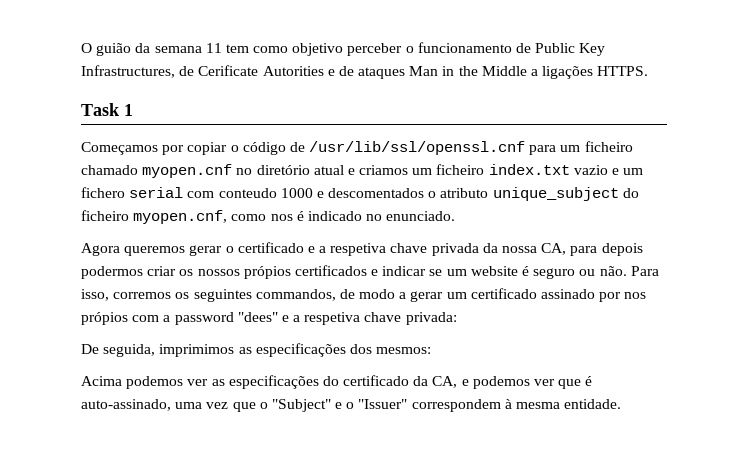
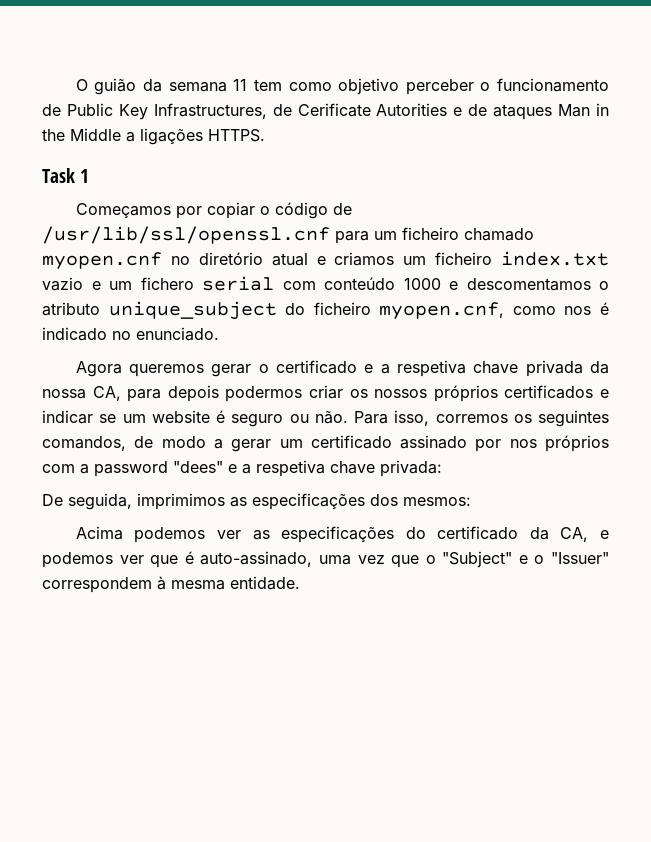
[218,188,277,198] conteudo -> [324,277,395,290] conteúdo
[328,188,425,198] descomentados -> [466,278,591,291] descomentamos
[243,266,291,279] própios -> [433,385,498,402] próprios
[255,289,336,301] commandos, -> [42,436,126,451] comandos,
[81,312,128,325] própios -> [545,435,609,452] próprios

